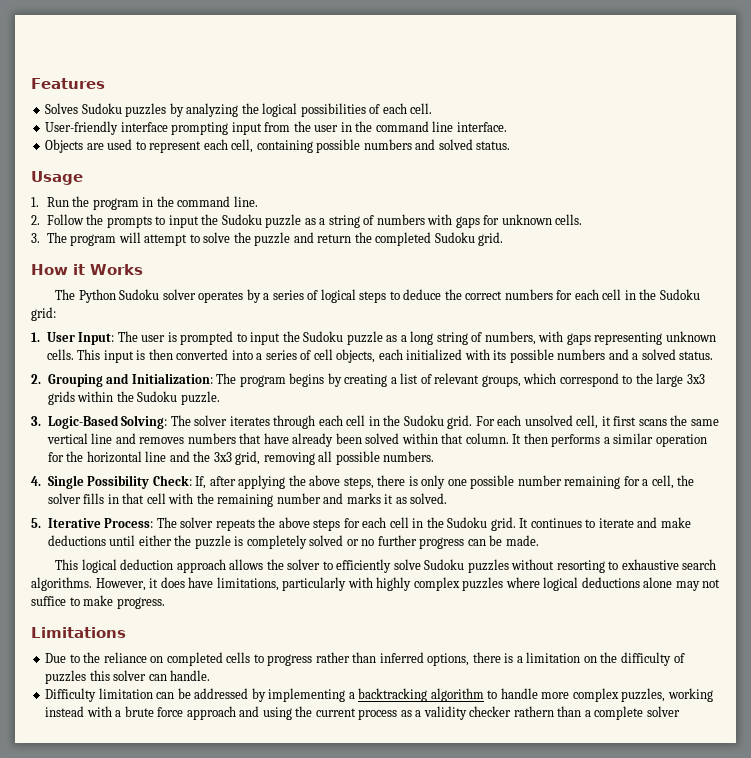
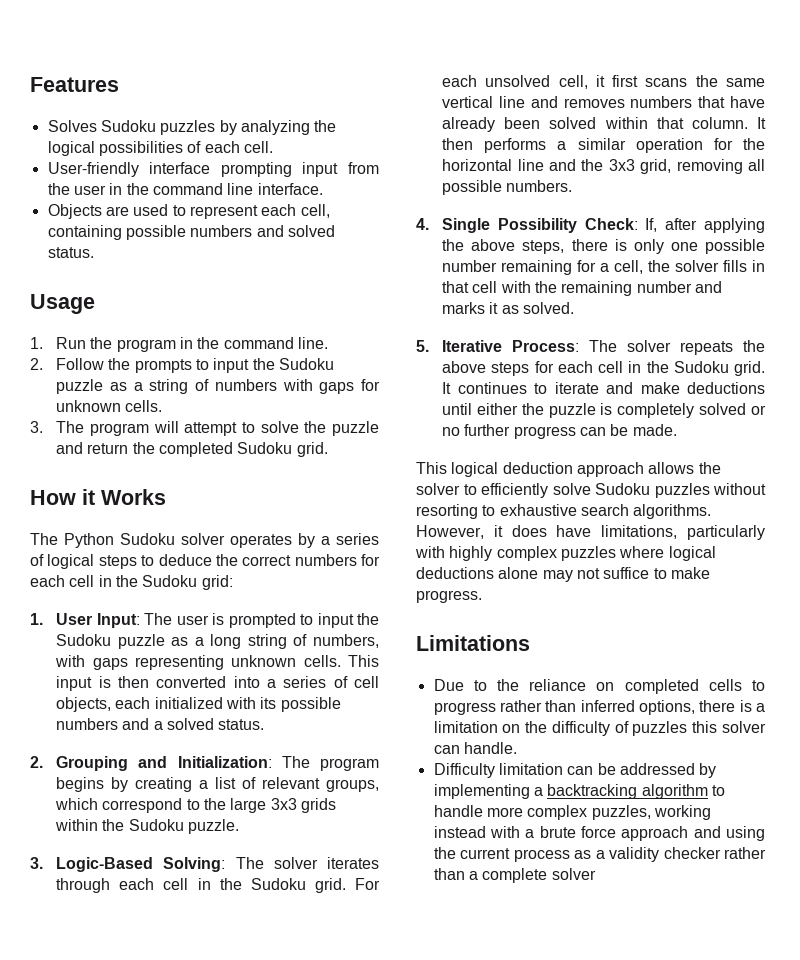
[513,706,554,717] rathern -> [724,847,766,859] rather

